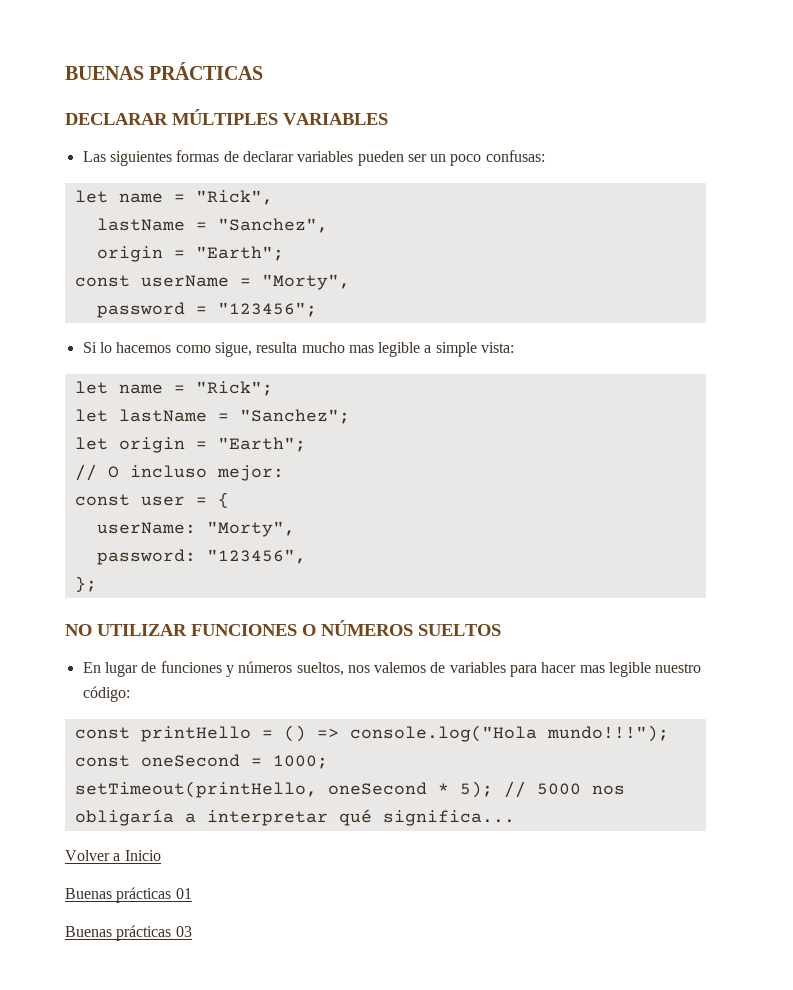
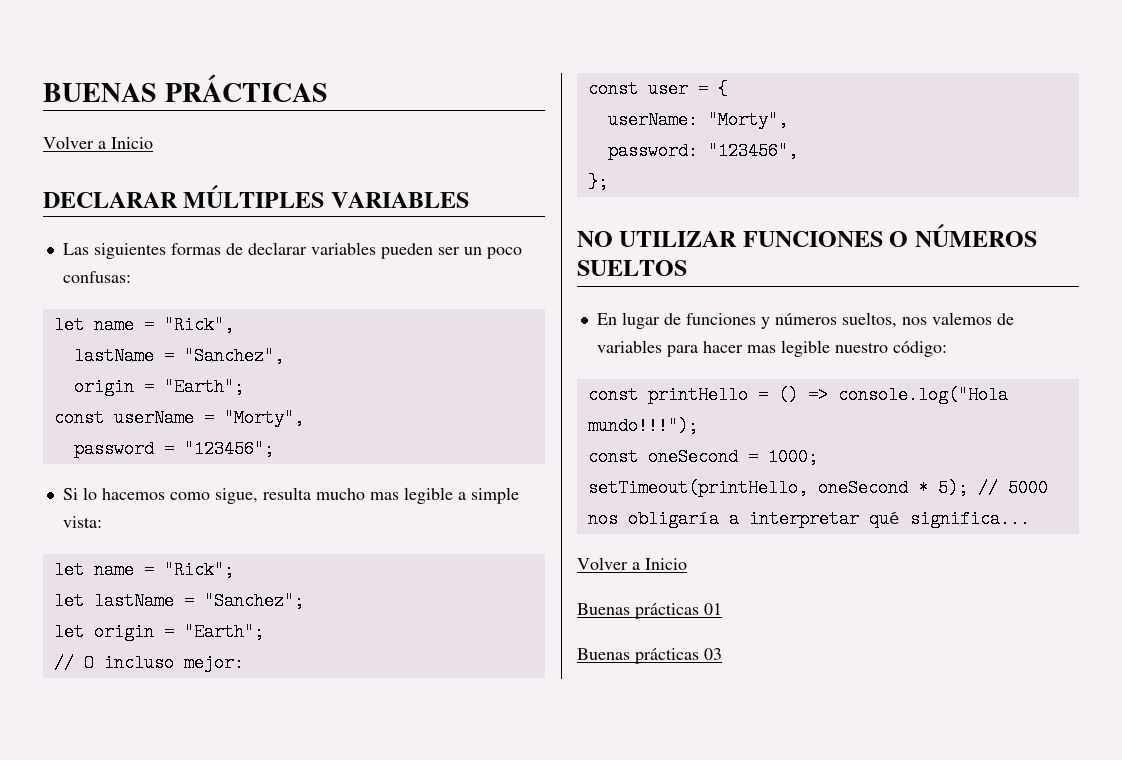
(264, 71) none -> [43,136,153,149] // Volver a Inicio

